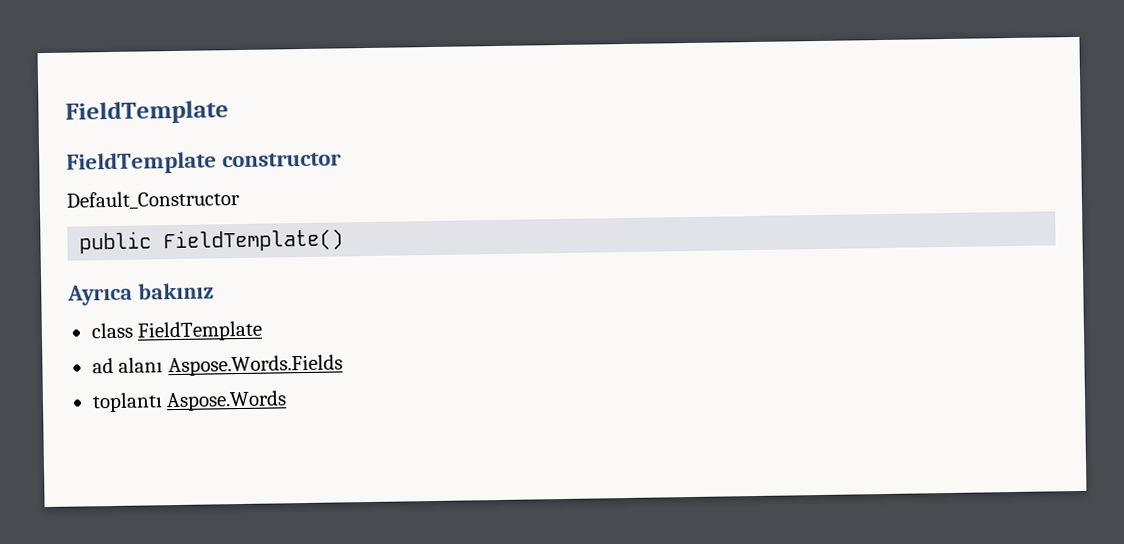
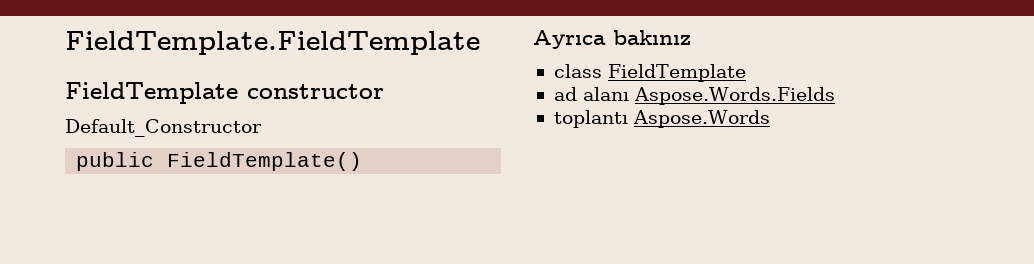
[65,100,229,125] FieldTemplate -> [65,31,480,55] FieldTemplate.FieldTemplate

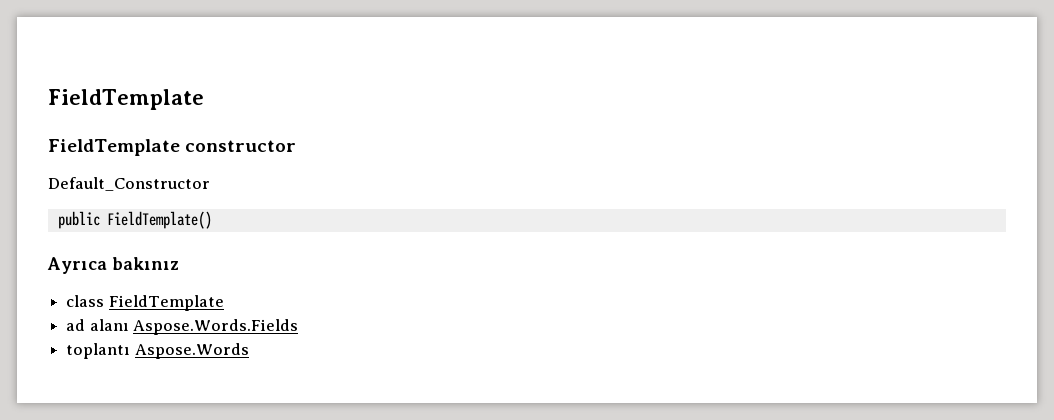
[65,31,480,55] FieldTemplate.FieldTemplate -> [48,89,204,110] FieldTemplate

